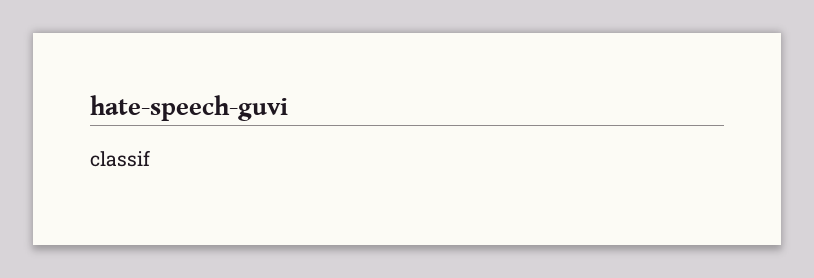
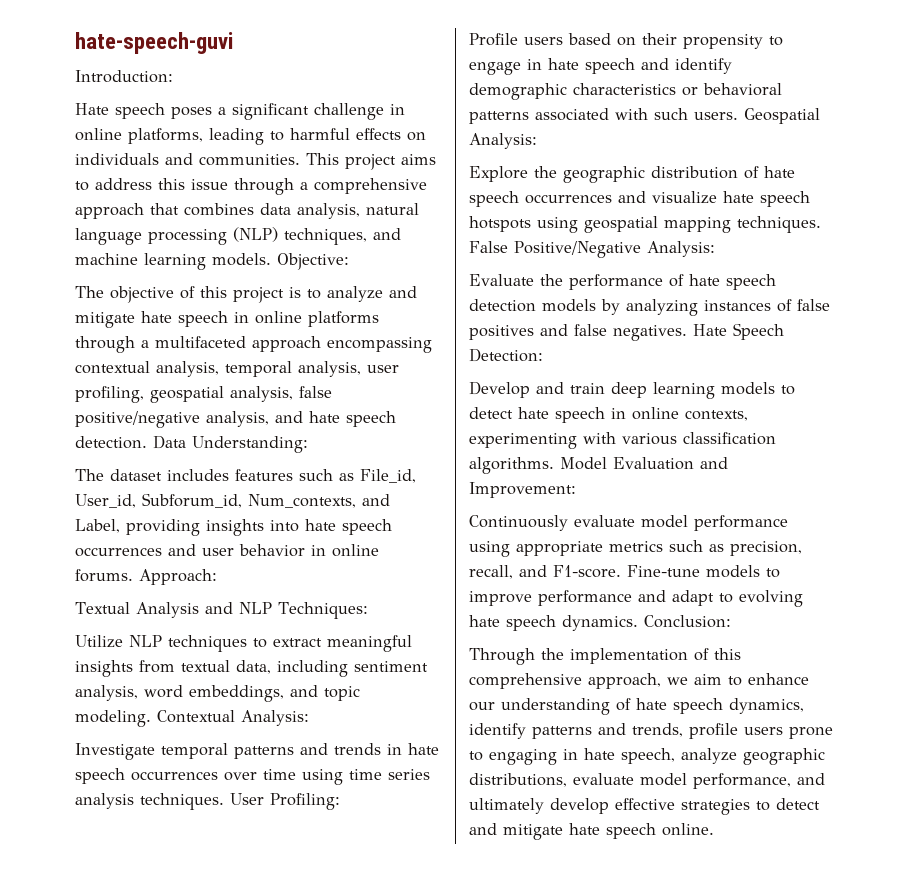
[90,150,150,167] classif -> [75,70,173,83] [75,103,405,120] [75,128,426,145] [75,153,436,170] [75,178,427,195] [75,203,419,219] [75,227,401,245] [75,253,349,270] [75,286,417,303] [75,311,379,328] [75,336,432,353] [75,361,399,377] [75,386,332,403] [75,411,396,428] [75,435,308,453] [75,469,416,483] [75,493,390,508] [75,519,392,536] [75,544,379,557] [75,569,217,585] [75,602,368,619] [75,635,412,652] [75,660,428,677] [75,685,360,702] [75,710,309,727] [75,743,439,760] [75,768,430,785] [75,793,340,810] [469,33,783,49] [469,58,732,75] [469,83,782,100] [469,108,820,124] [469,133,537,149] [469,166,795,183] [469,191,810,207] [469,216,821,233] [469,241,715,258] [469,274,776,290] [469,299,830,316] [469,323,784,341] [469,348,543,362] [469,381,795,399] [469,407,748,423] [469,432,776,449] [469,457,728,474] [469,482,576,498] [469,515,788,531] [469,540,802,557] [469,565,780,579] [469,590,803,607] [469,615,731,631] [469,648,741,665] [469,673,809,689] [469,698,804,715] [469,723,833,739] [469,748,825,765] [469,773,825,789] [469,798,820,815] [469,823,714,840] Introduction: // Hate speech poses a significant challenge in online platforms, leading to harmful effects on individuals and communities. This project aims to address this issue through a comprehensive approach that combines data analysis, natural language processing (NLP) techniques, and machine learning models. Objective: // The objective of this project is to analyze and mitigate hate speech in online platforms through a multifaceted approach encompassing contextual analysis, temporal analysis, user profiling, geospatial analysis, false positive/negative analysis, and hate speech detection. Data Understanding: // The dataset includes features such as File_id, User_id, Subforum_id, Num_contexts, and Label, providing insights into hate speech occurrences and user behavior in online forums. Approach: // Textual Analysis and NLP Techniques: // Utilize NLP techniques to extract meaningful insights from textual data, including sentiment analysis, word embeddings, and topic modeling. Contextual Analysis: // Investigate temporal patterns and trends in hate speech occurrences over time using time series analysis techniques. User Profiling: // Profile users based on their propensity to engage in hate speech and identify demographic characteristics or behavioral patterns associated with such users. Geospatial Analysis: // Explore the geographic distribution of hate speech occurrences and visualize hate speech hotspots using geospatial mapping techniques. False Positive/Negative Analysis: // Evaluate the performance of hate speech detection models by analyzing instances of false positives and false negatives. Hate Speech Detection: // Develop and train deep learning models to detect hate speech in online contexts, experimenting with various classification algorithms. Model Evaluation and Improvement: // Continuously evaluate model performance using appropriate metrics such as precision, recall, and F1-score. Fine-tune models to improve performance and adapt to evolving hate speech dynamics. Conclusion: // Through the implementation of this comprehensive approach, we aim to enhance our understanding of hate speech dynamics, identify patterns and trends, profile users prone to engaging in hate speech, analyze geographic distributions, evaluate model performance, and ultimately develop effective strategies to detect and mitigate hate speech online.

